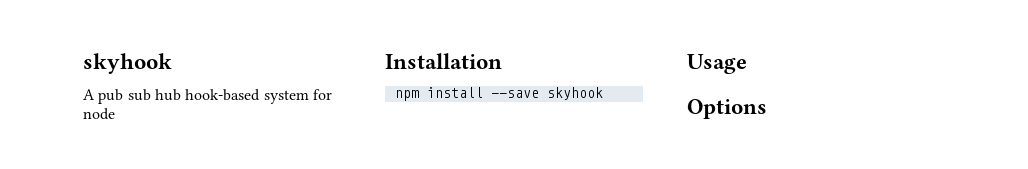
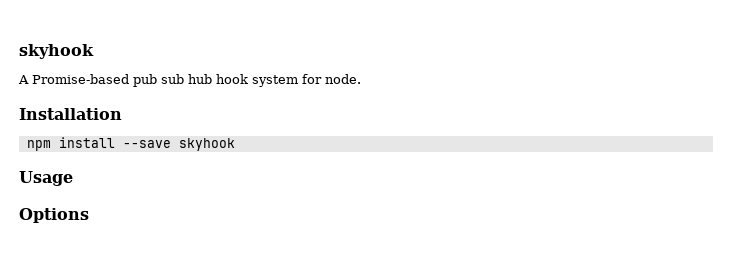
(95, 94) none -> [32,74,129,84] Promise-based
[185,89,261,101] hook-based -> [216,74,248,84] hook
[83,108,115,120] node -> [325,74,361,84] node.

